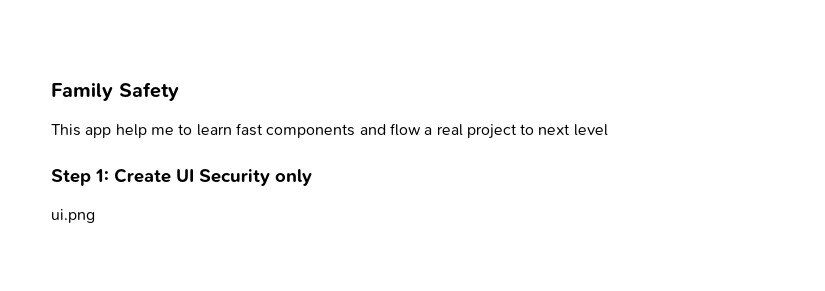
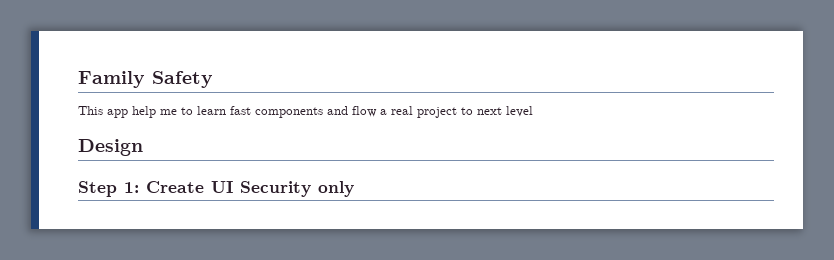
(608, 130) none -> [78,139,143,156] // Design
[51,209,95,223] // ui.png -> (354, 189) none

